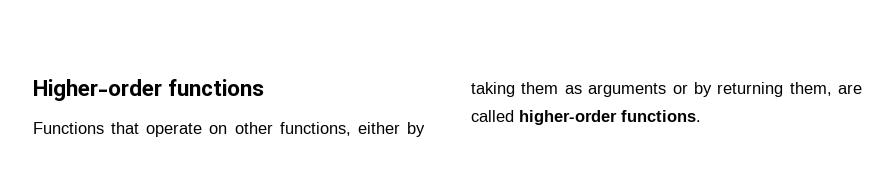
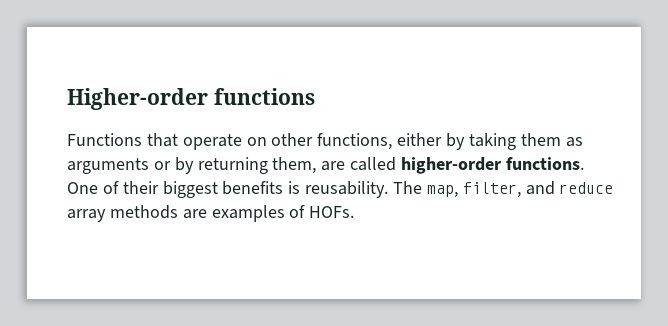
(701, 116) none -> [67,181,614,198] [67,205,355,222] One of their biggest benefits is reusability. The map, filter, and reduce array methods are examples of HOFs.

